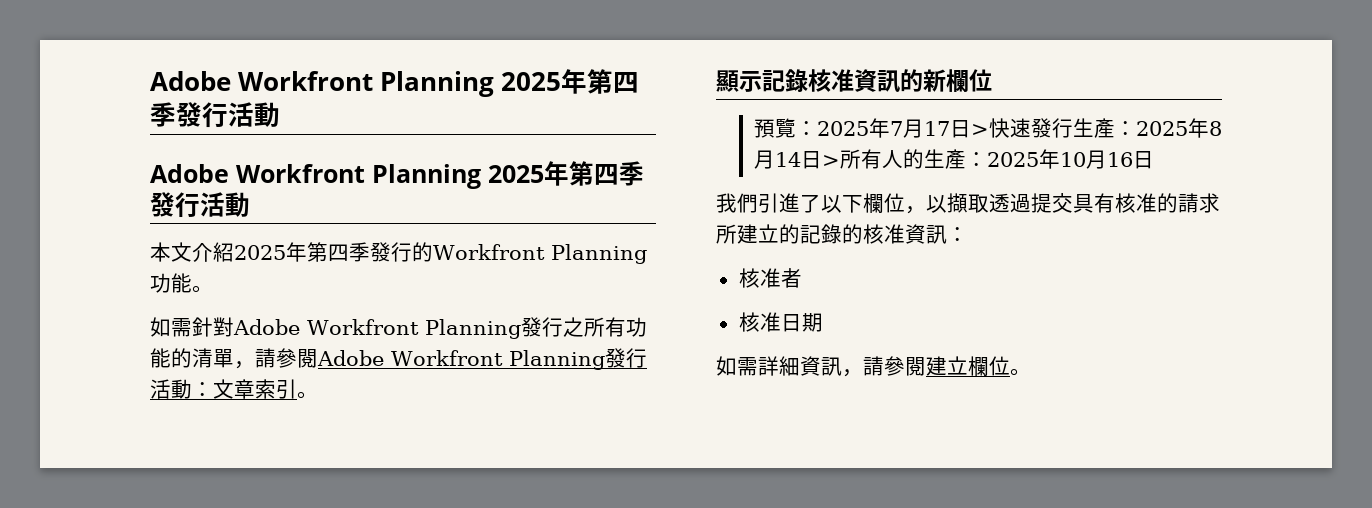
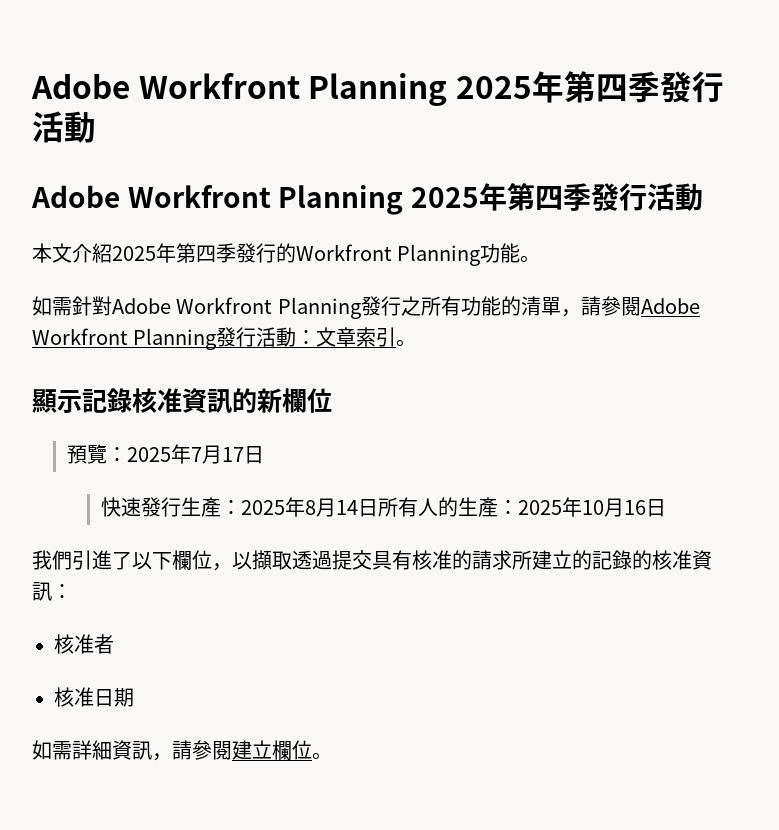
[970,124,989,136] > -> (264, 455) //
[821,155,840,167] > -> (379, 508) none

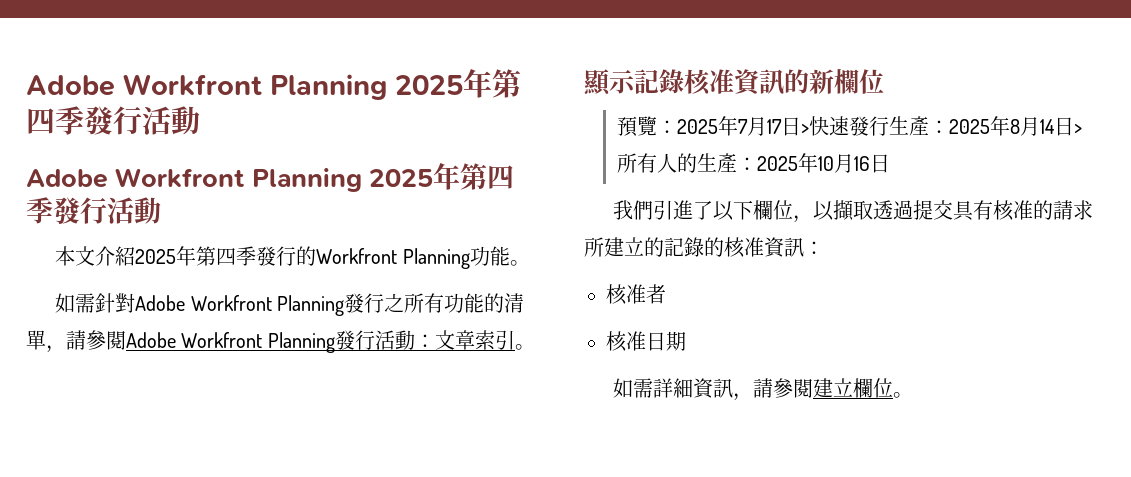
(264, 455) // -> [801,124,810,134] >
(379, 508) none -> [1074,124,1083,134] >

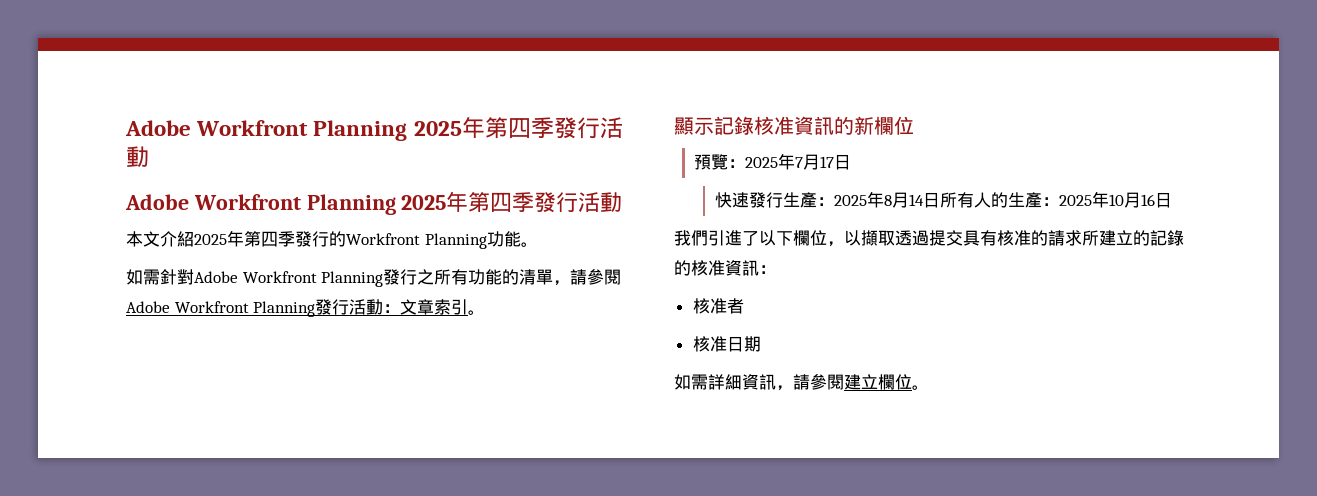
[801,124,810,134] > -> (852, 162) //
[1074,124,1083,134] > -> (940, 200) none

